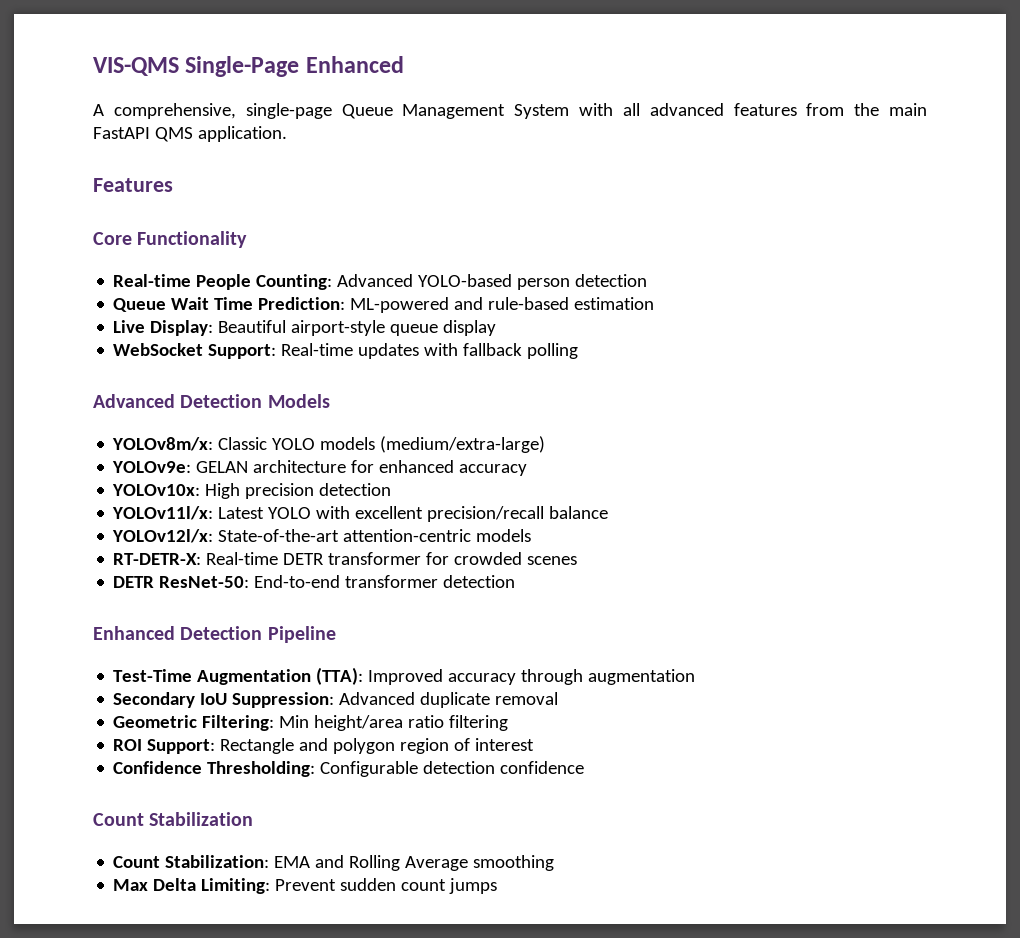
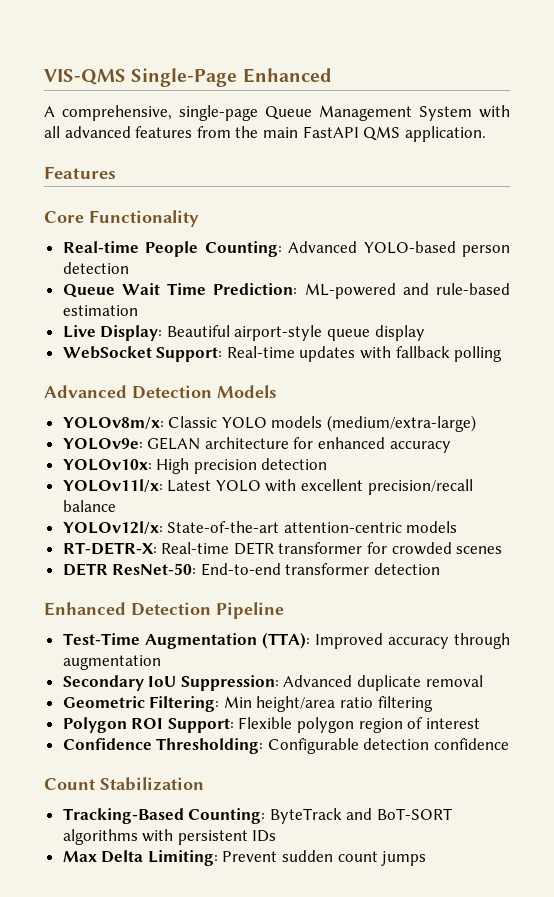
(509, 723) none -> [62,717,127,733] Polygon
[220,738,329,754] Rectangle and -> [238,717,293,729] Flexible
[113,855,555,871] Count Stabilization: EMA and Rolling Average smoothing -> [62,808,453,824] [62,829,277,845] Tracking-Based Counting: ByteTrack and BoT-SORT algorithms with persistent IDs

